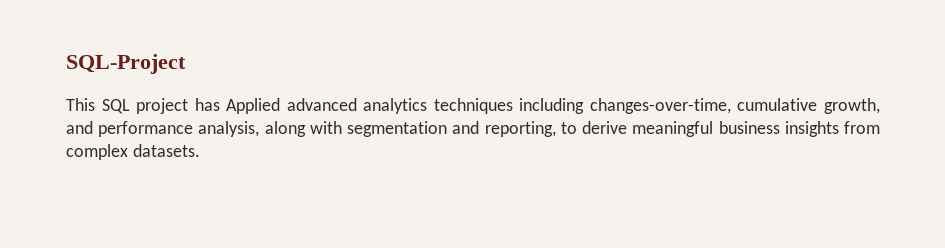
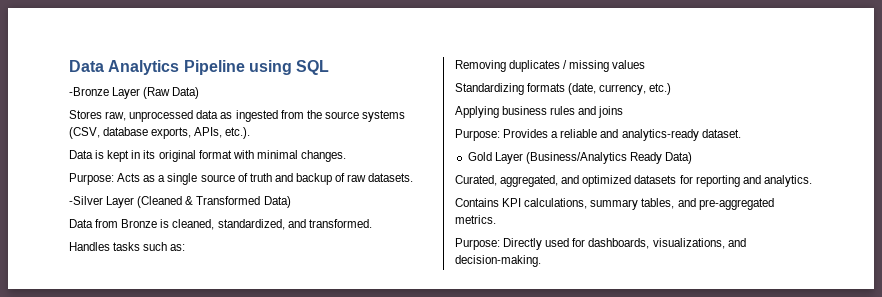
[66,54,186,74] [66,98,880,114] [66,121,881,137] [66,144,200,160] SQL-Project // This SQL project has Applied advanced analytics techniques including changes-over-time, cumulative growth, and performance analysis, along with segmentation and reporting, to derive meaningful business insights from complex datasets. -> [69,60,330,75] [69,87,200,99] [69,110,405,122] [69,127,251,139] [69,150,346,162] [69,173,414,185] [69,196,291,208] [69,219,372,230] [69,242,186,251] [455,60,646,72] [455,83,672,95] [455,106,624,118] [455,129,741,141] [467,152,693,164] [455,175,812,187] [455,198,774,210] [455,215,496,224] [455,238,746,250] [455,255,541,267] Data Analytics Pipeline using SQL // -Bronze Layer (Raw Data) // Stores raw, unprocessed data as ingested from the source systems (CSV, database exports, APIs, etc.). // Data is kept in its original format with minimal changes. // Purpose: Acts as a single source of truth and backup of raw datasets. // -Silver Layer (Cleaned & Transformed Data) // Data from Bronze is cleaned, standardized, and transformed. // Handles tasks such as: // Removing duplicates / missing values // Standardizing formats (date, currency, etc.) // Applying business rules and joins // Purpose: Provides a reliable and analytics-ready dataset. // Gold Layer (Business/Analytics Ready Data) // Curated, aggregated, and optimized datasets for reporting and analytics. // Contains KPI calculations, summary tables, and pre-aggregated metrics. // Purpose: Directly used for dashboards, visualizations, and decision-making.

